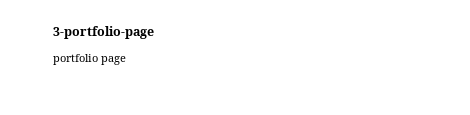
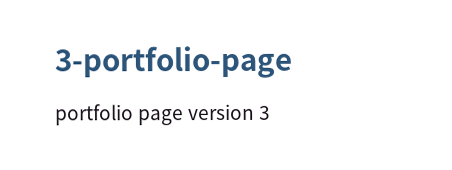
(126, 60) none -> [188,103,272,121] version 3

